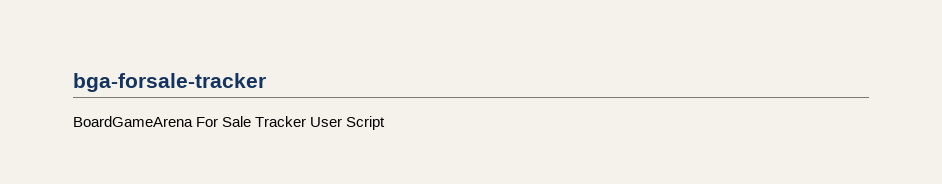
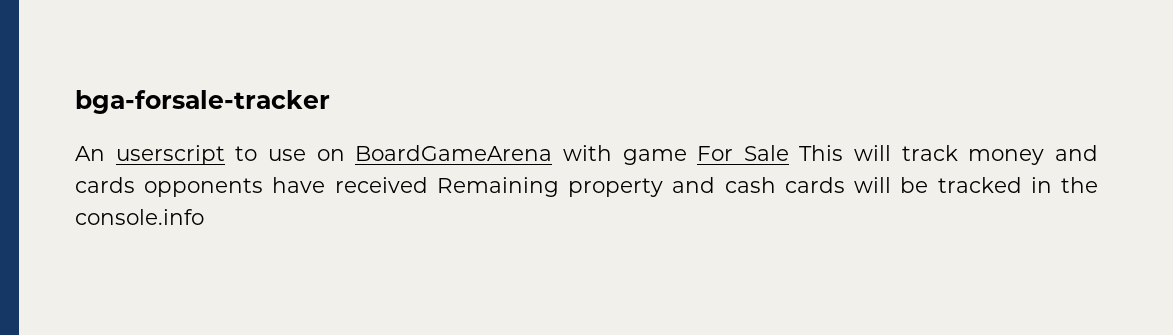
[73,116,386,130] BoardGameArena For Sale Tracker User Script -> [75,145,1098,165] [75,177,1099,197] [75,209,204,225] An userscript to use on BoardGameArena with game For Sale This will track money and cards opponents have received Remaining property and cash cards will be tracked in the console.info

